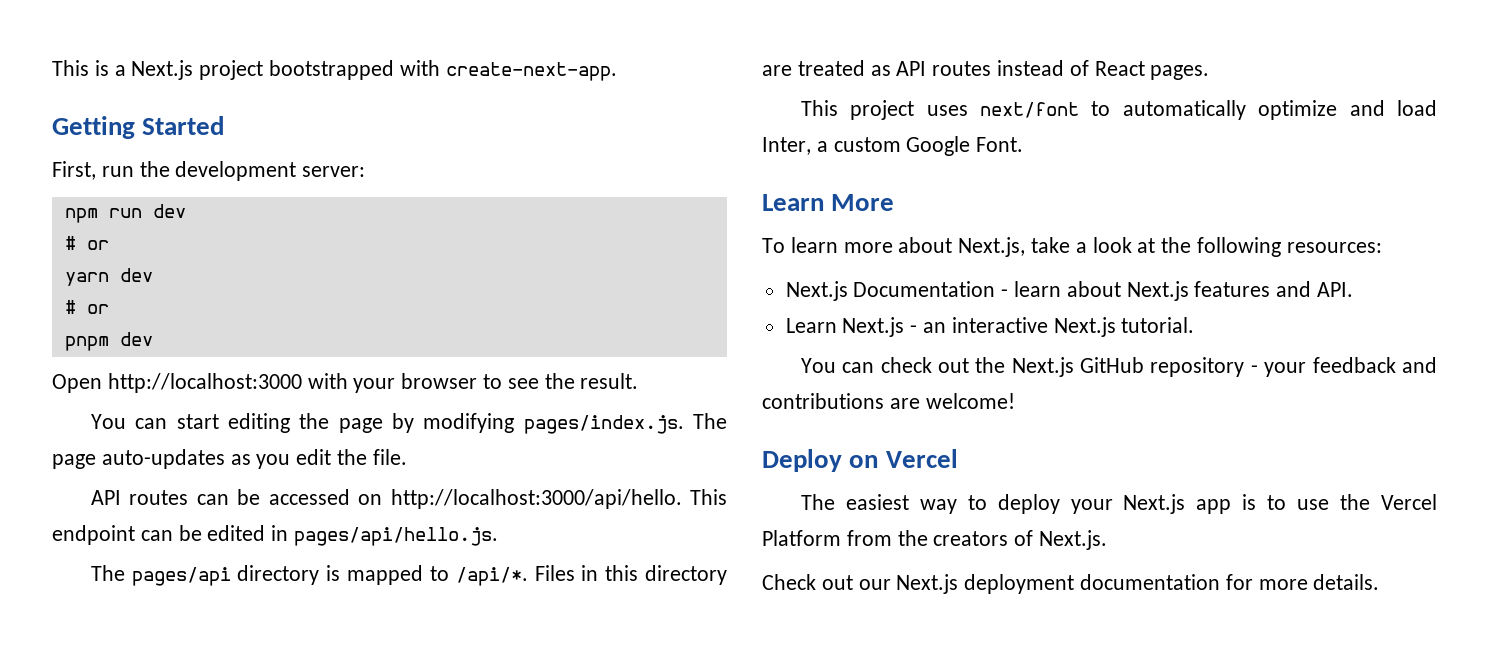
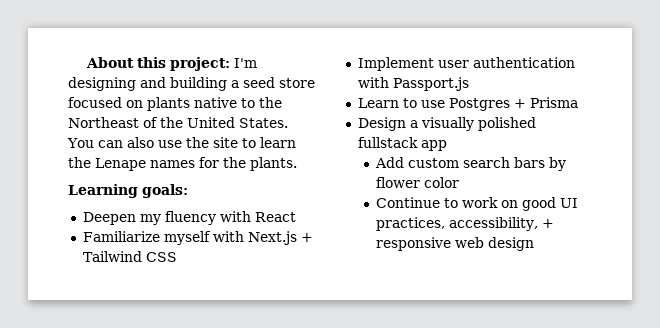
[52,60,617,81] [52,116,225,139] [52,161,366,181] [64,204,186,223] [64,236,109,250] [64,268,153,286] [64,300,109,314] [64,332,153,351] [52,373,639,393] [90,413,727,434] [52,449,407,469] [90,489,727,509] [52,525,499,546] [90,565,727,586] [762,60,1210,80] [800,100,1437,120] [762,136,1024,156] [762,194,895,211] [762,237,1382,257] [785,281,1354,301] [785,317,1195,337] [800,357,1437,377] [762,393,1015,409] [762,449,958,472] [800,494,1437,514] [762,530,1108,550] [762,574,1380,594] This is a Next.js project bootstrapped with create-next-app. // Getting Started // First, run the development server: // npm run dev // # or // yarn dev // # or // pnpm dev // Open http://localhost:3000 with your browser to see the result. // You can start editing the page by modifying pages/index.js. The page auto-updates as you edit the file. // API routes can be accessed on http://localhost:3000/api/hello. This endpoint can be edited in pages/api/hello.js. // The pages/api directory is mapped to /api/*. Files in this directory are treated as API routes instead of React pages. // This project uses next/font to automatically optimize and load Inter, a custom Google Font. // Learn More // To learn more about Next.js, take a look at the following resources: // Next.js Documentation - learn about Next.js features and API. // Learn Next.js - an interactive Next.js tutorial. // You can check out the Next.js GitHub repository - your feedback and contributions are welcome! // Deploy on Vercel // The easiest way to deploy your Next.js app is to use the Vercel Platform from the creators of Next.js. // Check out our Next.js deployment documentation for more details. -> [86,57,258,71] [68,77,315,91] [68,97,282,111] [68,117,288,128] [67,137,296,148] [68,157,297,171] [68,184,188,198] [82,211,296,225] [82,231,313,245] [82,251,177,262] [357,57,575,71] [357,77,469,91] [357,97,578,111] [357,117,536,131] [357,137,447,151] [375,157,567,171] [376,177,460,188] [376,197,579,211] [376,217,555,231] [376,237,535,251] About this project: I'm designing and building a seed store focused on plants native to the Northeast of the United States. You can also use the site to learn the Lenape names for the plants. // Learning goals: // Deepen my fluency with React // Familiarize myself with Next.js + Tailwind CSS // Implement user authentication with Passport.js // Learn to use Postgres + Prisma // Design a visually polished fullstack app // Add custom search bars by flower color // Continue to work on good UI practices, accessibility, + responsive web design

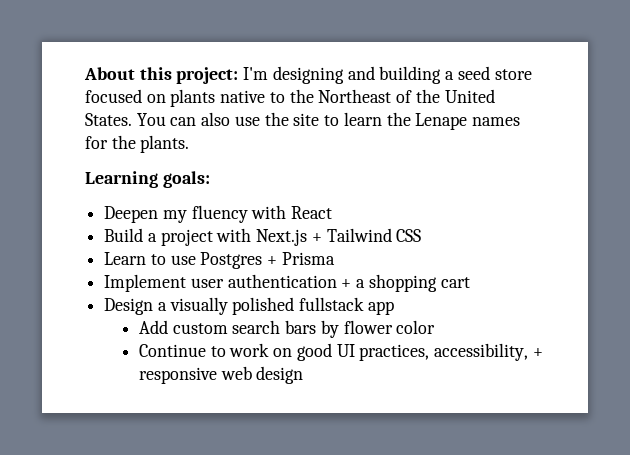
[82,231,211,245] Familiarize myself -> [104,228,213,246] Build a project
[357,57,575,71] [357,77,469,91] // Implement user authentication with Passport.js -> (422, 235) none
(578, 102) none -> [104,274,470,292] // Implement user authentication + a shopping cart

